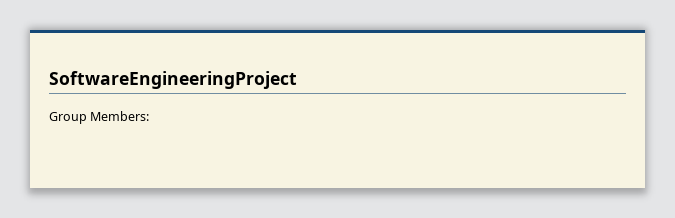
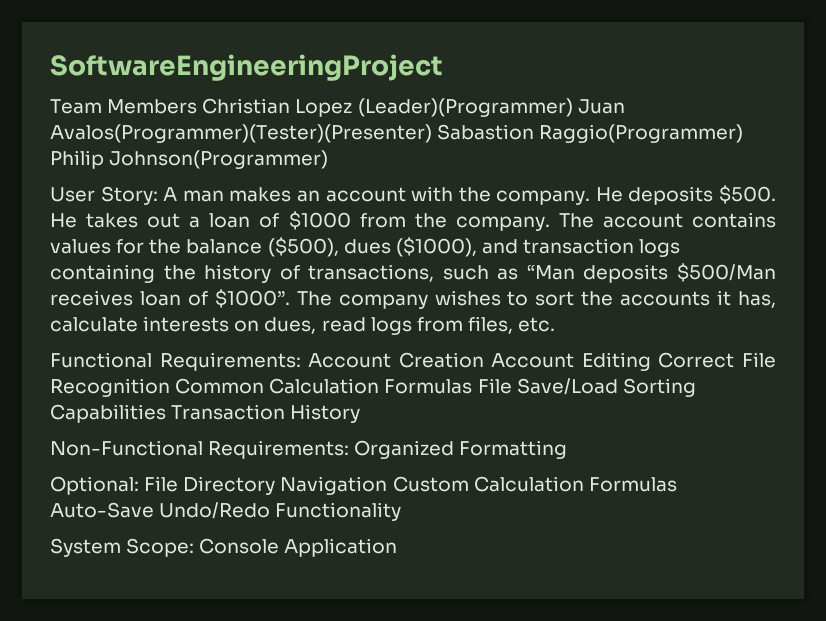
[49,111,150,124] Group Members: -> [50,98,625,117] [50,124,744,143] [50,150,329,169] [50,185,777,205] [50,211,776,231] [50,237,681,257] [50,263,776,283] [50,289,776,309] [50,316,556,335] [50,352,776,371] [50,378,696,397] [50,404,361,423] [50,440,568,459] [50,476,677,495] [50,502,402,521] [50,538,398,557] Team Members Christian Lopez (Leader)(Programmer) Juan Avalos(Programmer)(Tester)(Presenter) Sabastion Raggio(Programmer) Philip Johnson(Programmer) // User Story: A man makes an account with the company. He deposits $500. He takes out a loan of $1000 from the company. The account contains values for the balance ($500), dues ($1000), and transaction logs containing the history of transactions, such as “Man deposits $500/Man receives loan of $1000”. The company wishes to sort the accounts it has, calculate interests on dues, read logs from files, etc. // Functional Requirements: Account Creation Account Editing Correct File Recognition Common Calculation Formulas File Save/Load Sorting Capabilities Transaction History // Non-Functional Requirements: Organized Formatting // Optional: File Directory Navigation Custom Calculation Formulas Auto-Save Undo/Redo Functionality // System Scope: Console Application

